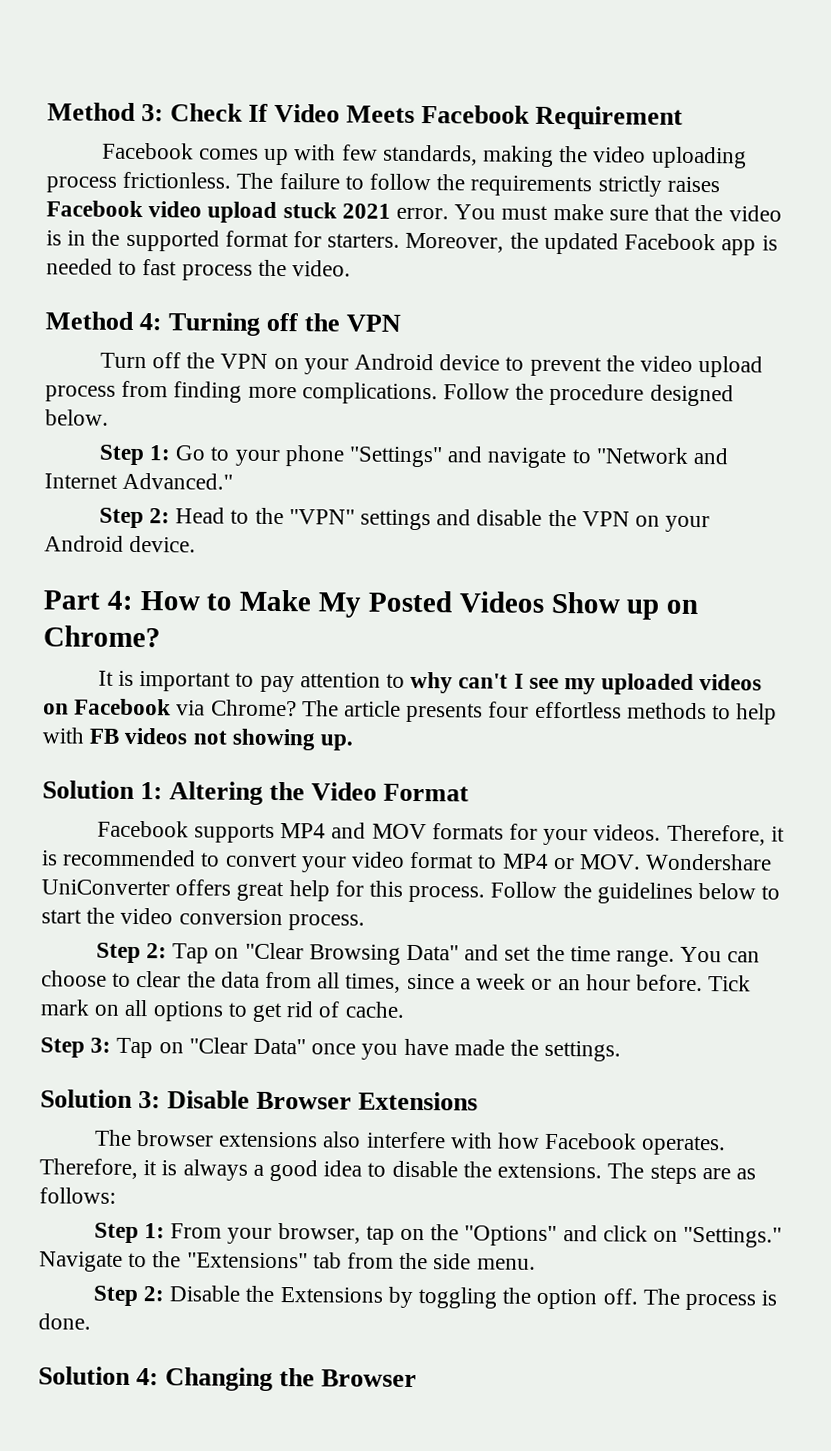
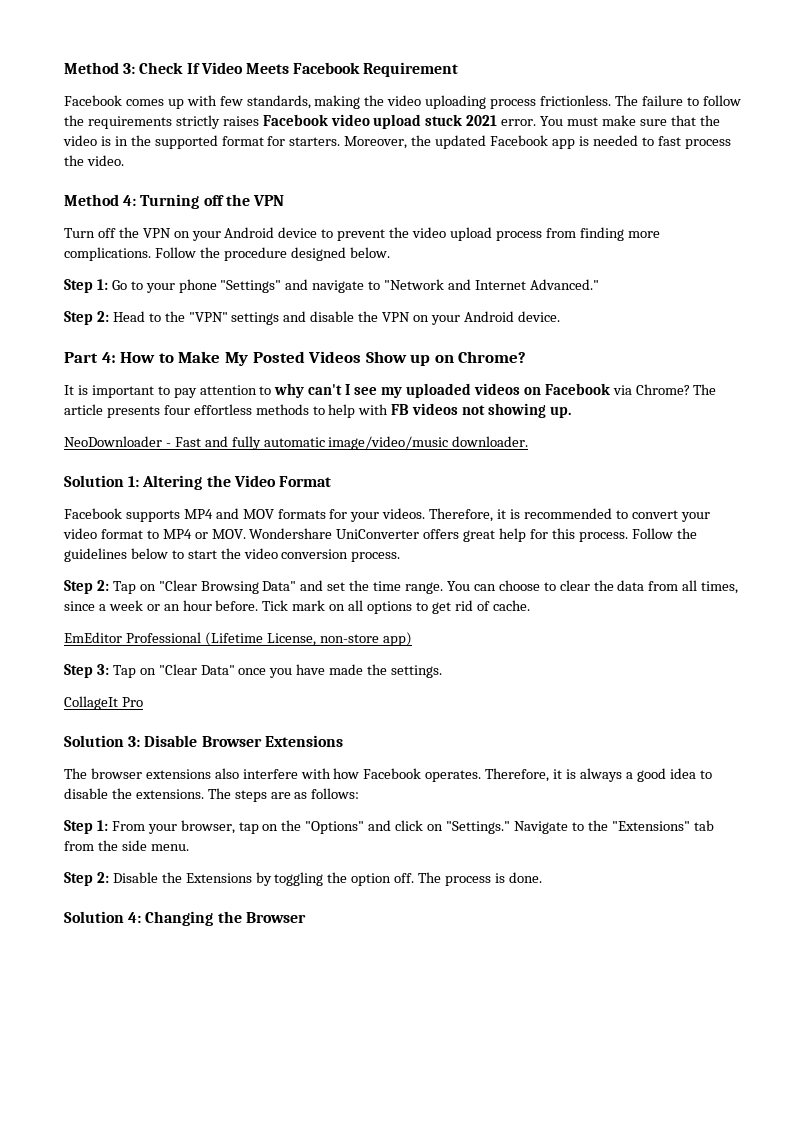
(354, 742) none -> [64,436,529,450] // NeoDownloader - Fast and fully automatic image/video/music downloader.
(405, 1009) none -> [64,632,412,646] // EmEditor Professional (Lifetime License, non-store app)
(622, 1051) none -> [64,696,143,710] // CollageIt Pro

